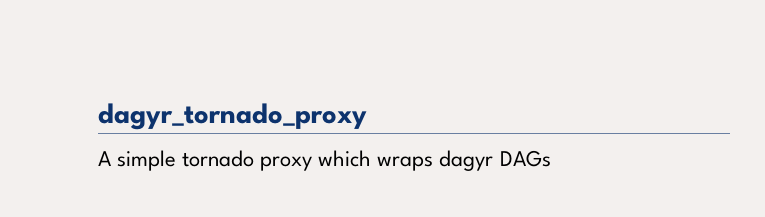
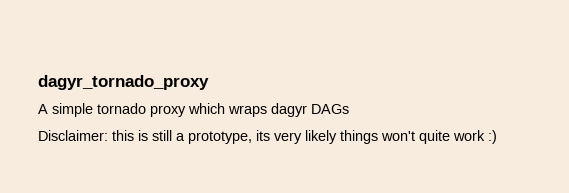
(551, 158) none -> [38,130,497,144] // Disclaimer: this is still a prototype, its very likely things won't quite work :)

